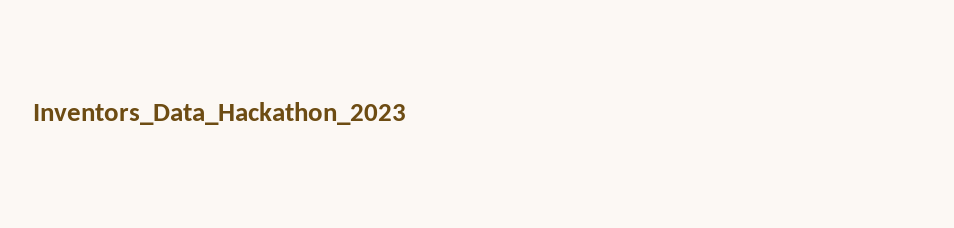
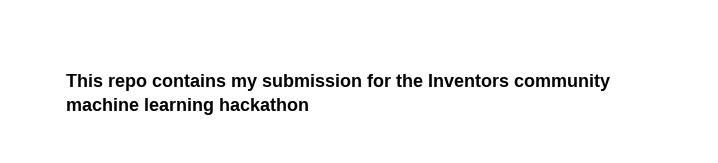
[33,102,406,125] Inventors_Data_Hackathon_2023 -> [66,74,610,91] [66,98,309,115] This repo contains my submission for the Inventors community machine learning hackathon

